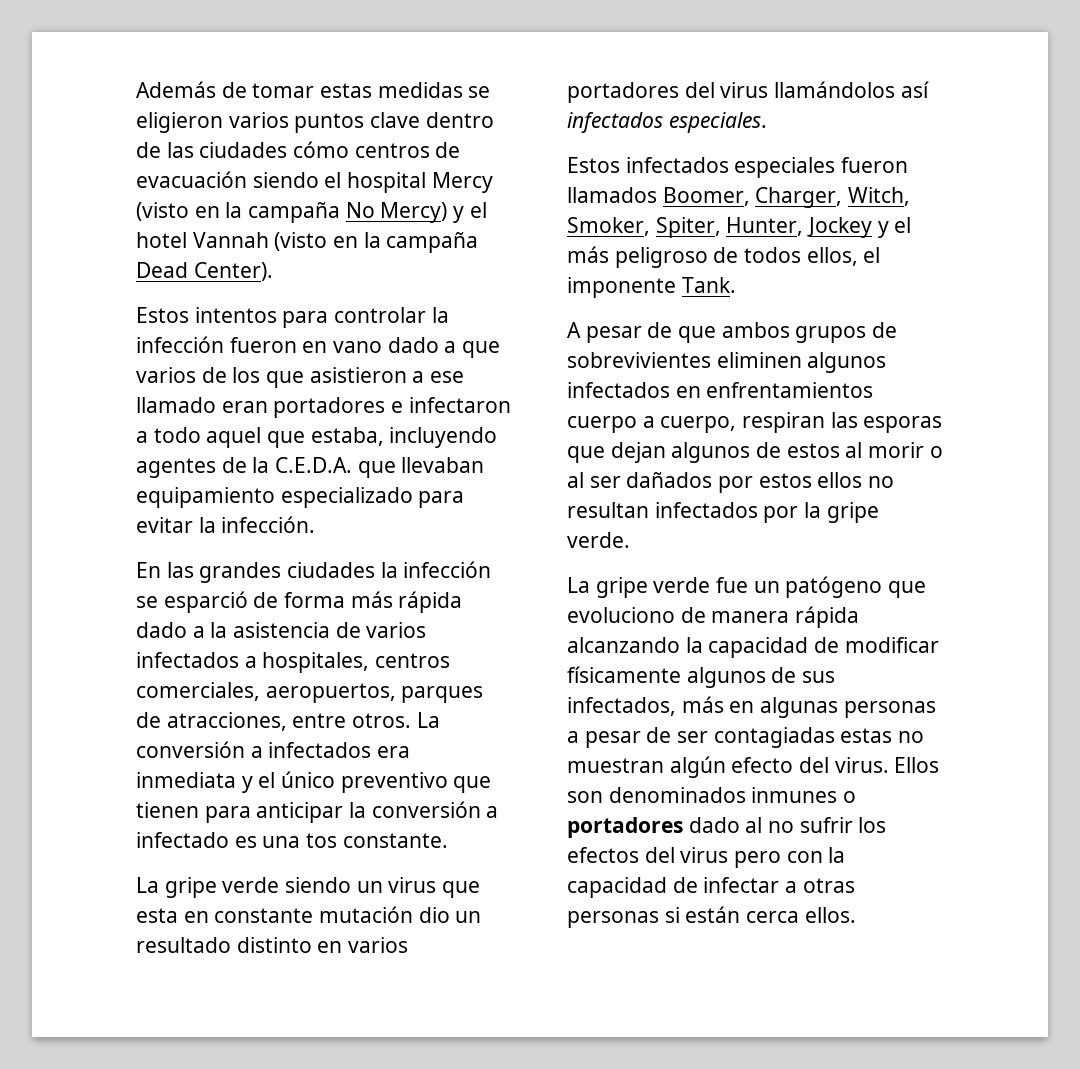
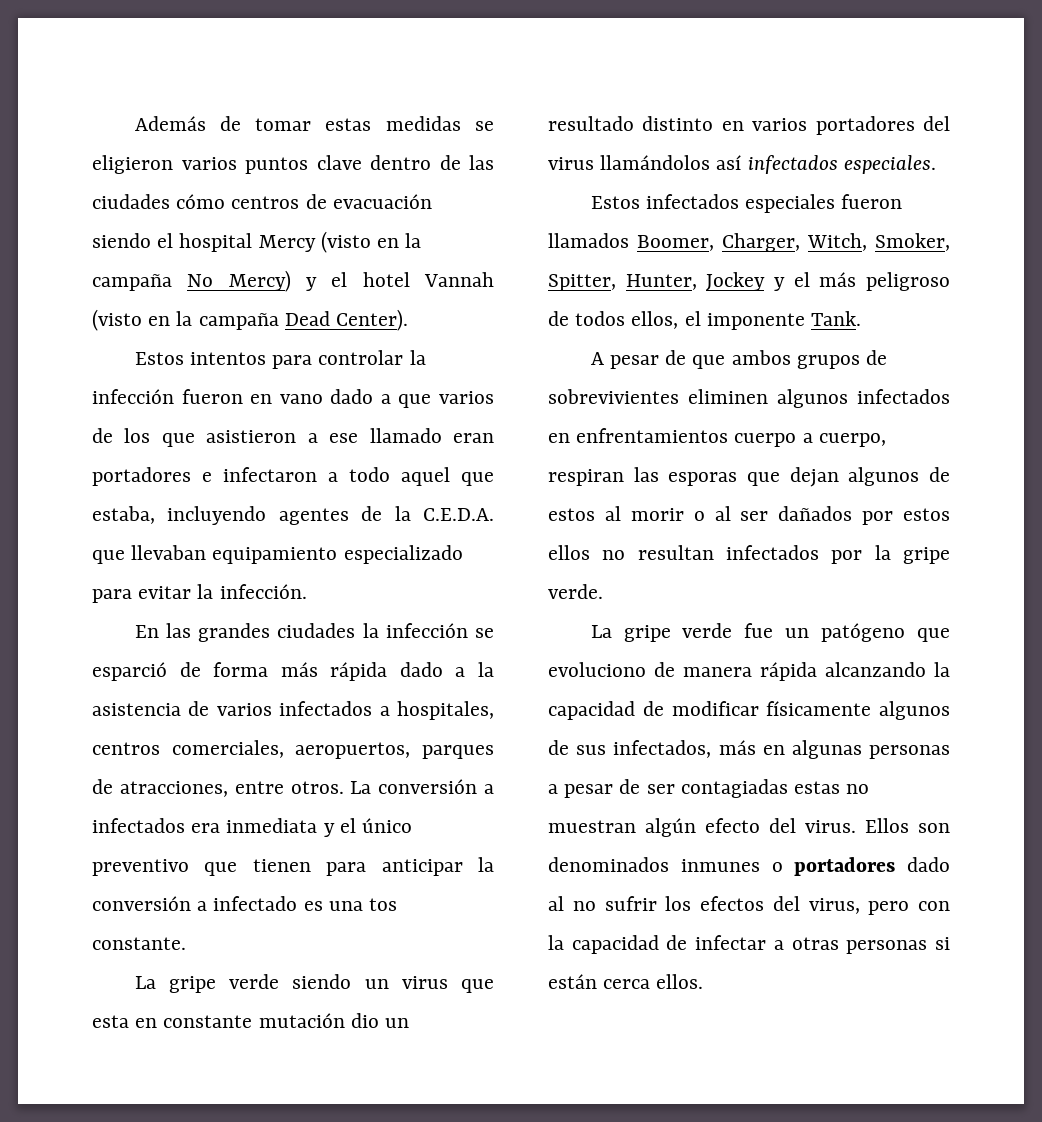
[655,217,721,238] Spiter, -> [548,274,616,291] Spitter,
[680,847,729,863] virus -> [808,898,860,914] virus,

